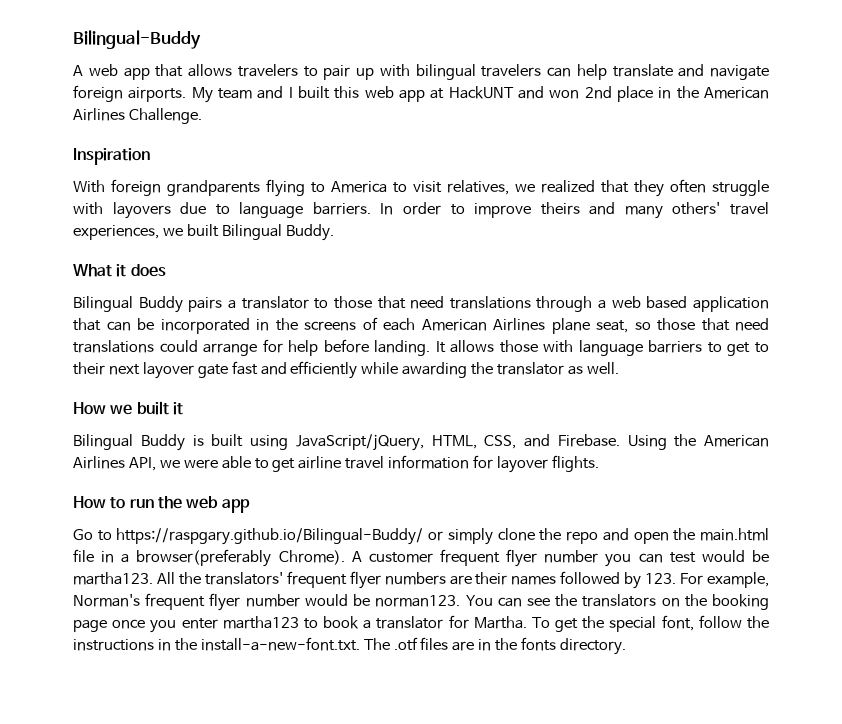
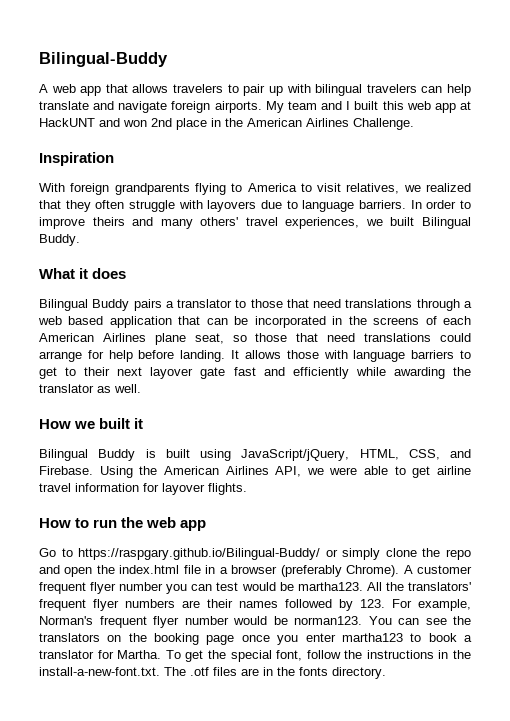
[700,528,770,541] main.html -> [119,565,180,574] index.html
[136,549,272,567] browser(preferably -> [231,565,342,577] browser (preferably

